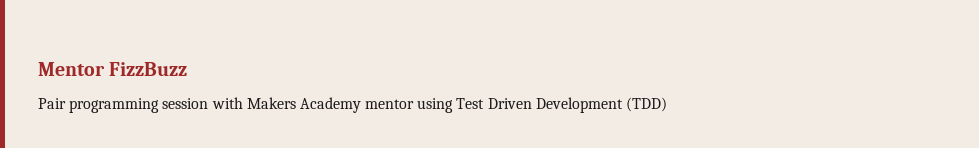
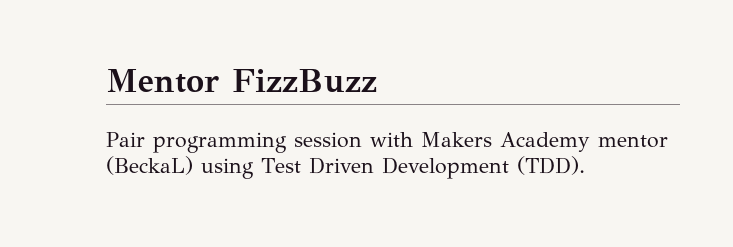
(415, 104) none -> [106,156,193,175] (BeckaL)
[626,97,668,112] (TDD) -> [516,156,585,175] (TDD).

